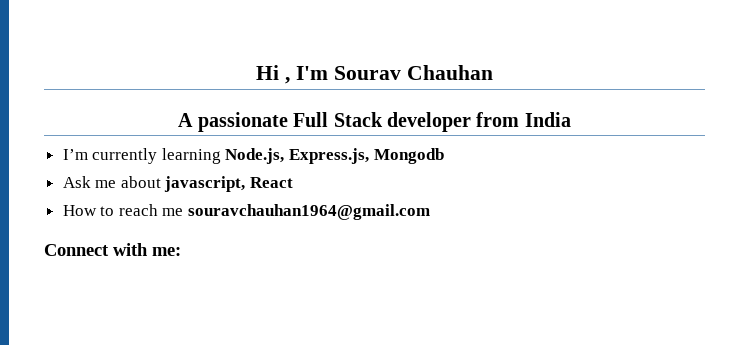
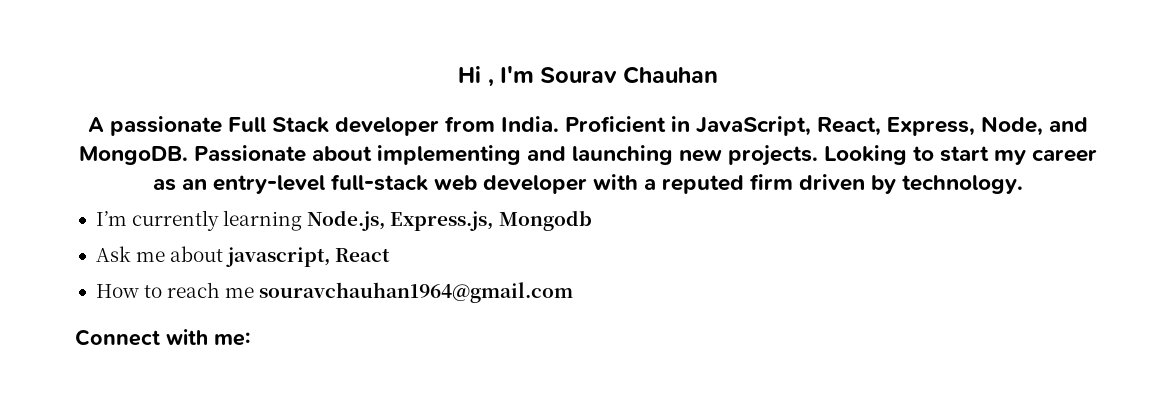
[524,112,571,127] India -> [500,116,1089,136] [78,145,1098,166] [152,174,1024,194] India. Proficient in JavaScript, React, Express, Node, and MongoDB. Passionate about implementing and launching new projects. Looking to start my career as an entry-level full-stack web developer with a reputed firm driven by technology.

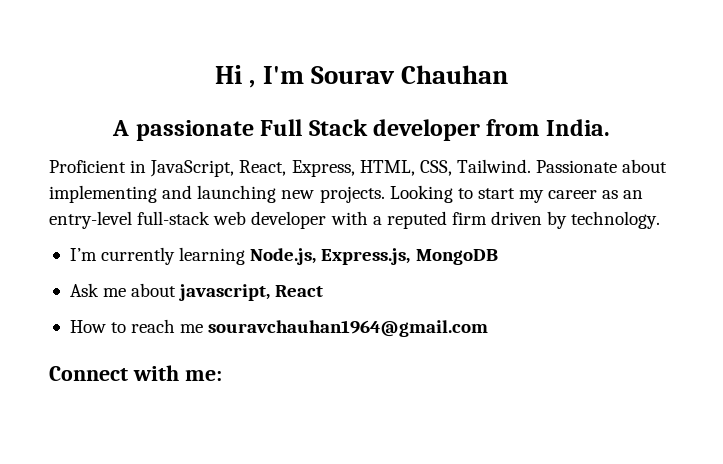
(559, 124) none -> (610, 127) //
[981,116,1089,136] [78,146,188,165] Node, and MongoDB. -> [359,159,531,176] HTML, CSS, Tailwind.
[498,210,592,231] Mongodb -> [415,249,498,265] MongoDB

